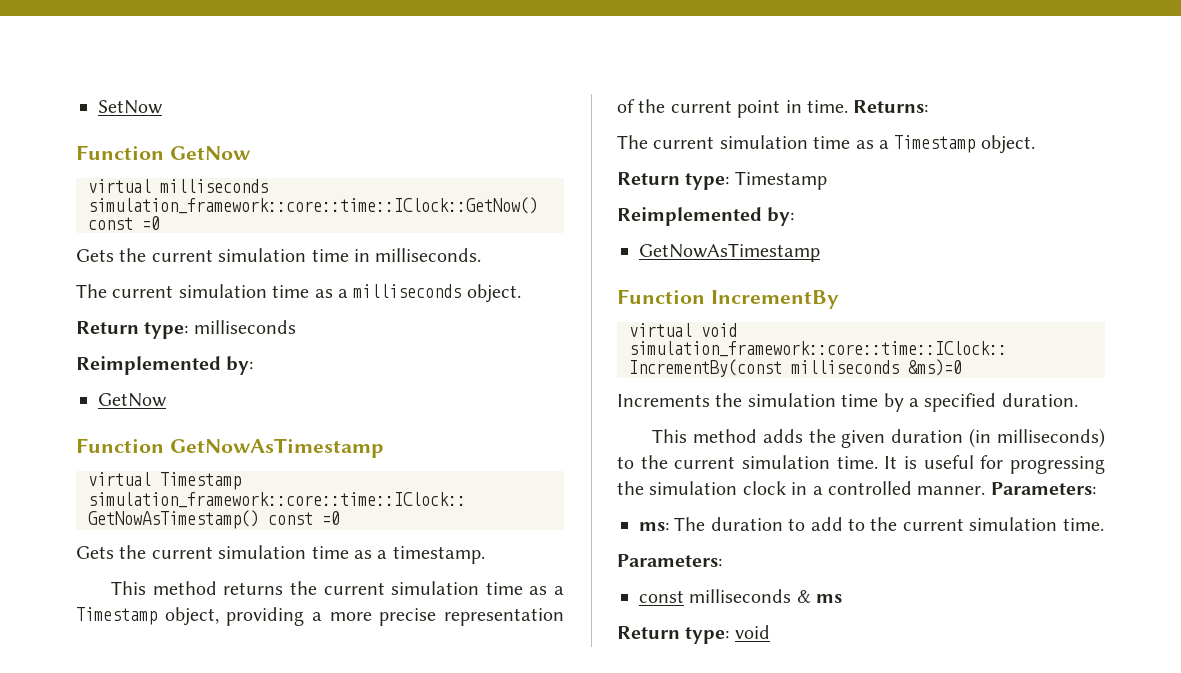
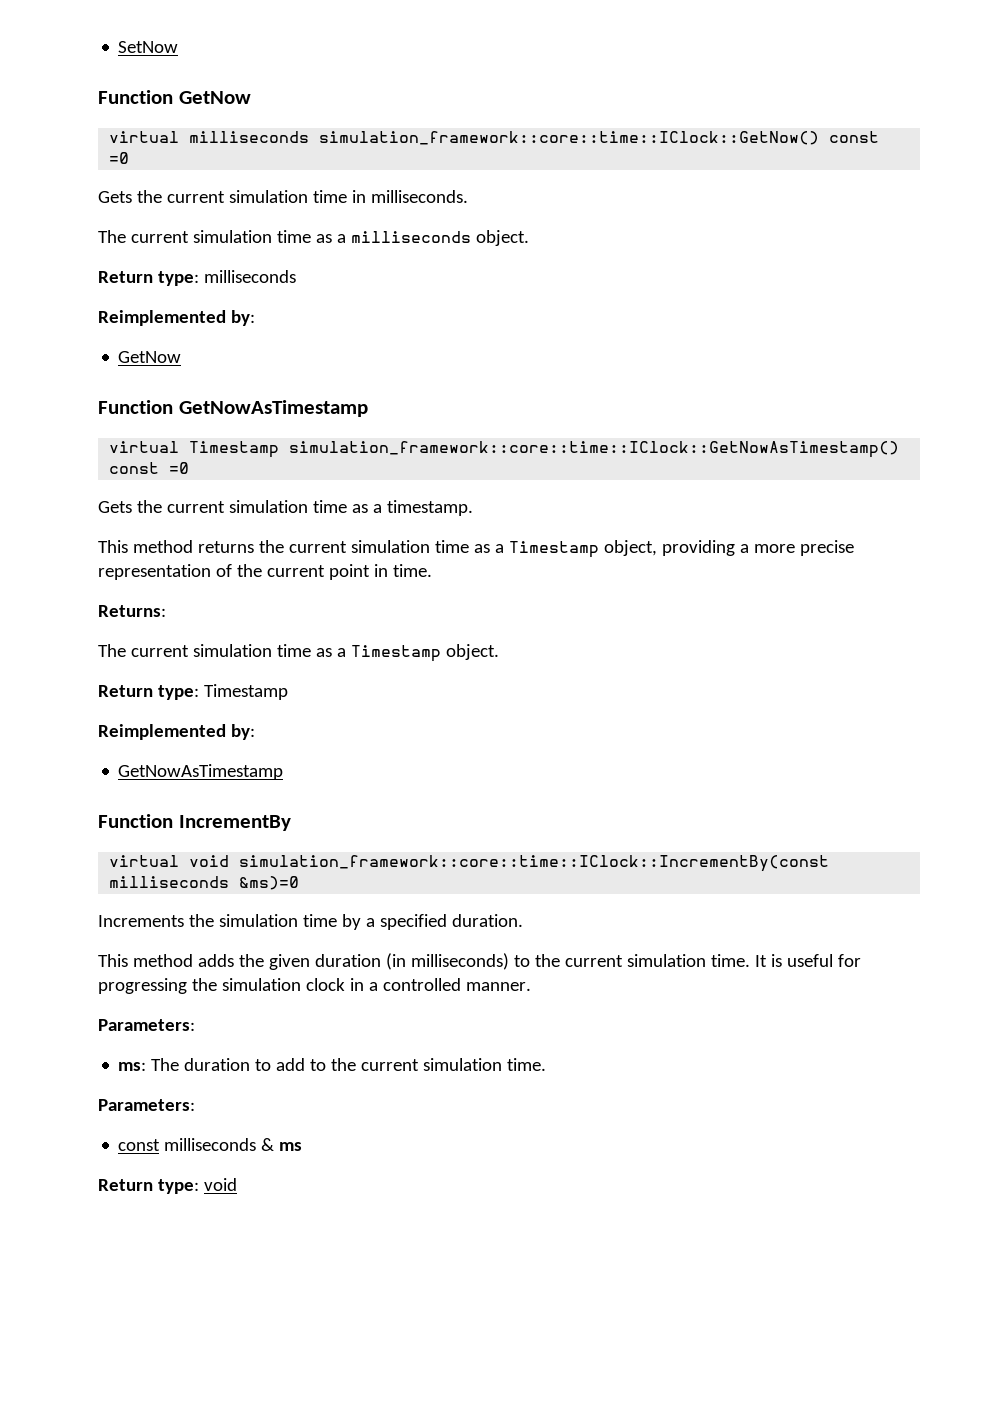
(848, 106) none -> (432, 570) //
(986, 490) none -> (531, 986) //

